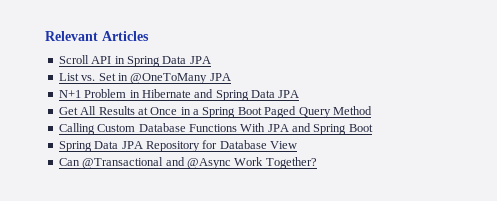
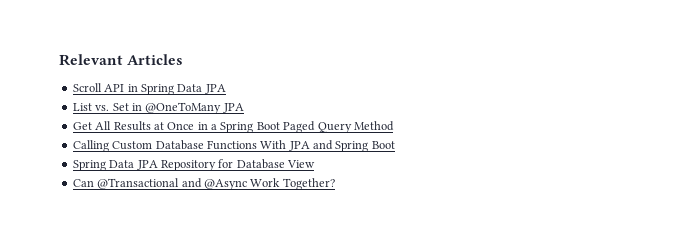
[58,89,300,101] // N+1 Problem in Hibernate and Spring Data JPA -> (244, 108) none

